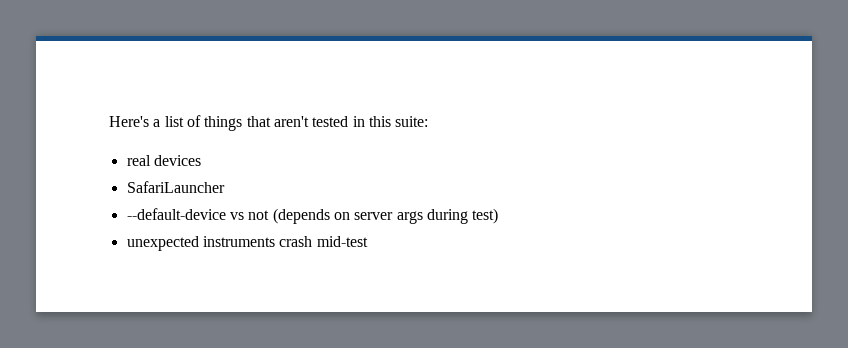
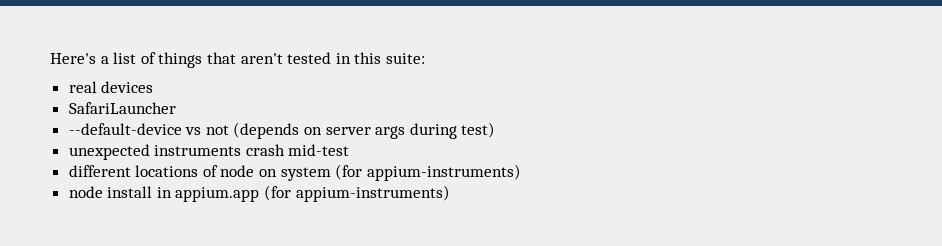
(368, 241) none -> [68,164,521,181] [68,185,450,202] // different locations of node on system (for appium-instruments) // node install in appium.app (for appium-instruments)

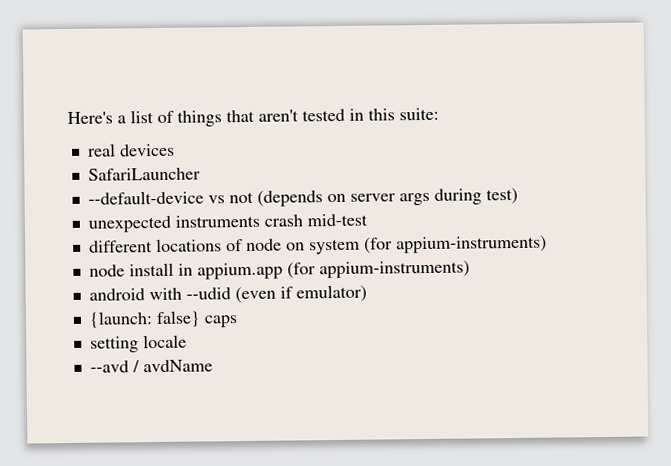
(450, 193) none -> [88,284,367,304] [88,310,238,329] [89,334,187,353] [89,359,213,373] // android with --udid (even if emulator) // {launch: false} caps // setting locale // --avd / avdName

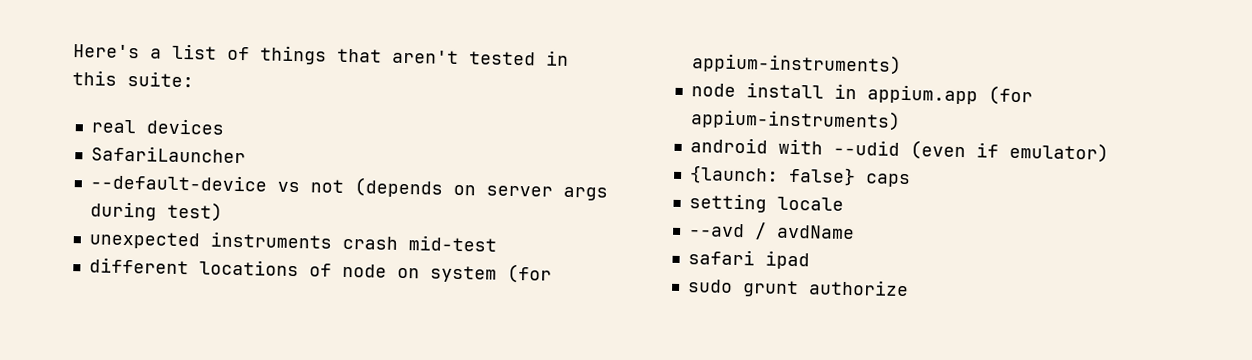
(213, 366) none -> [687,249,810,270] [686,279,909,298] // safari ipad // sudo grunt authorize

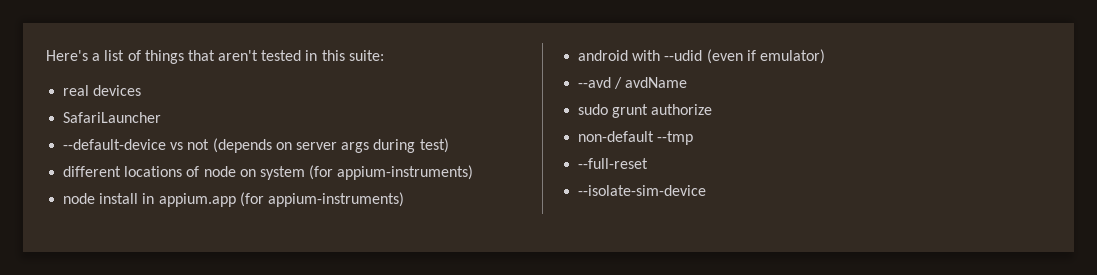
[88,231,497,252] // unexpected instruments crash mid-test -> (449, 145) none
[688,165,911,188] [688,193,844,213] // {launch: false} caps // setting locale -> (825, 56) none
[687,249,810,270] // safari ipad -> (688, 82) none
(909, 288) none -> [578,131,694,145] [578,158,649,169] [578,185,707,196] // non-default --tmp // --full-reset // --isolate-sim-device

